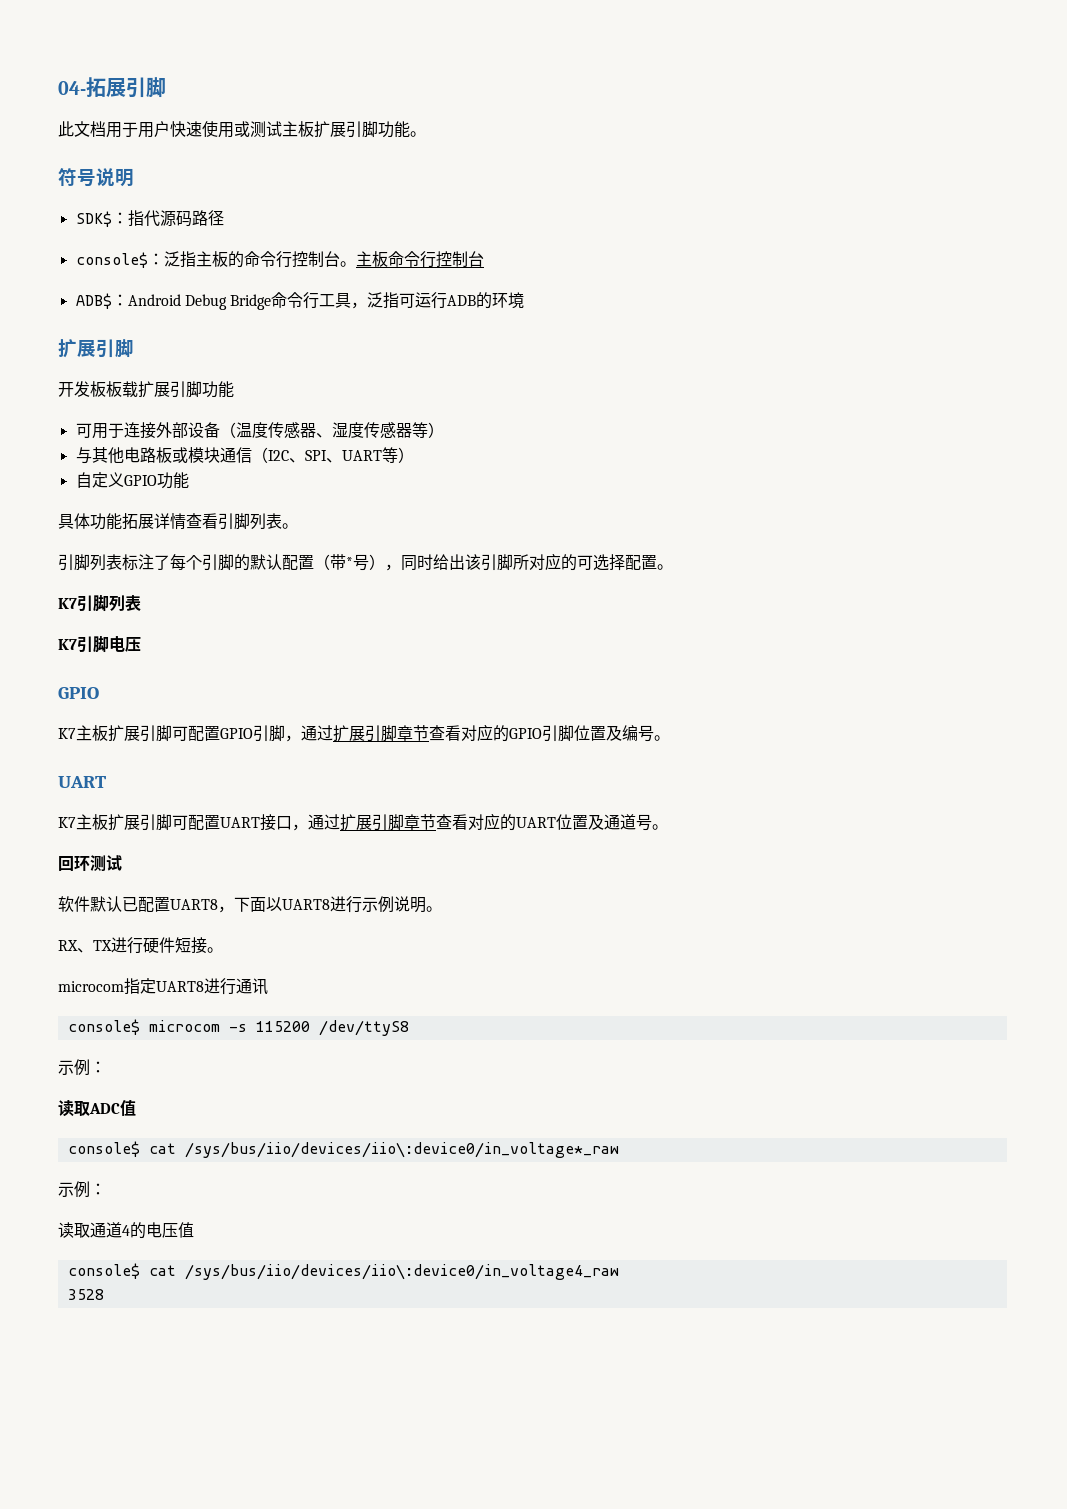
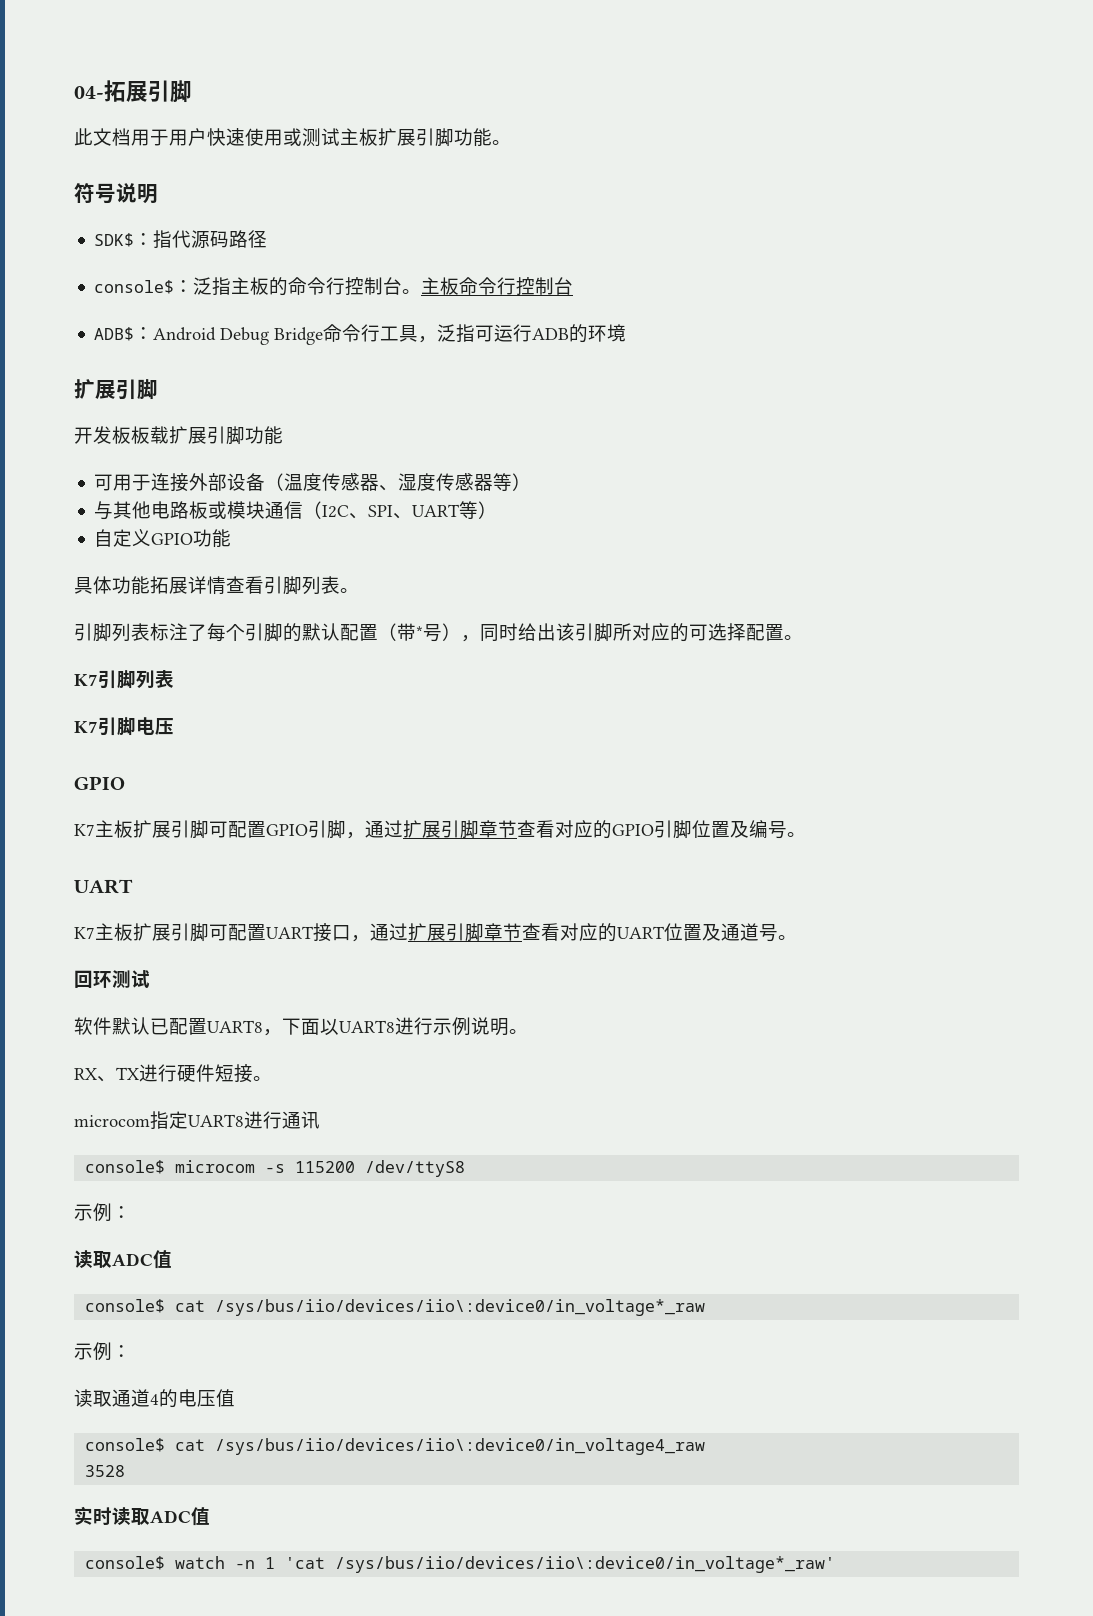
(104, 1294) none -> [74,1506,210,1526] [85,1556,836,1573] // 实时读取ADC值 // console$ watch -n 1 'cat /sys/bus/iio/devices/iio\:device0/in_voltage*_raw'

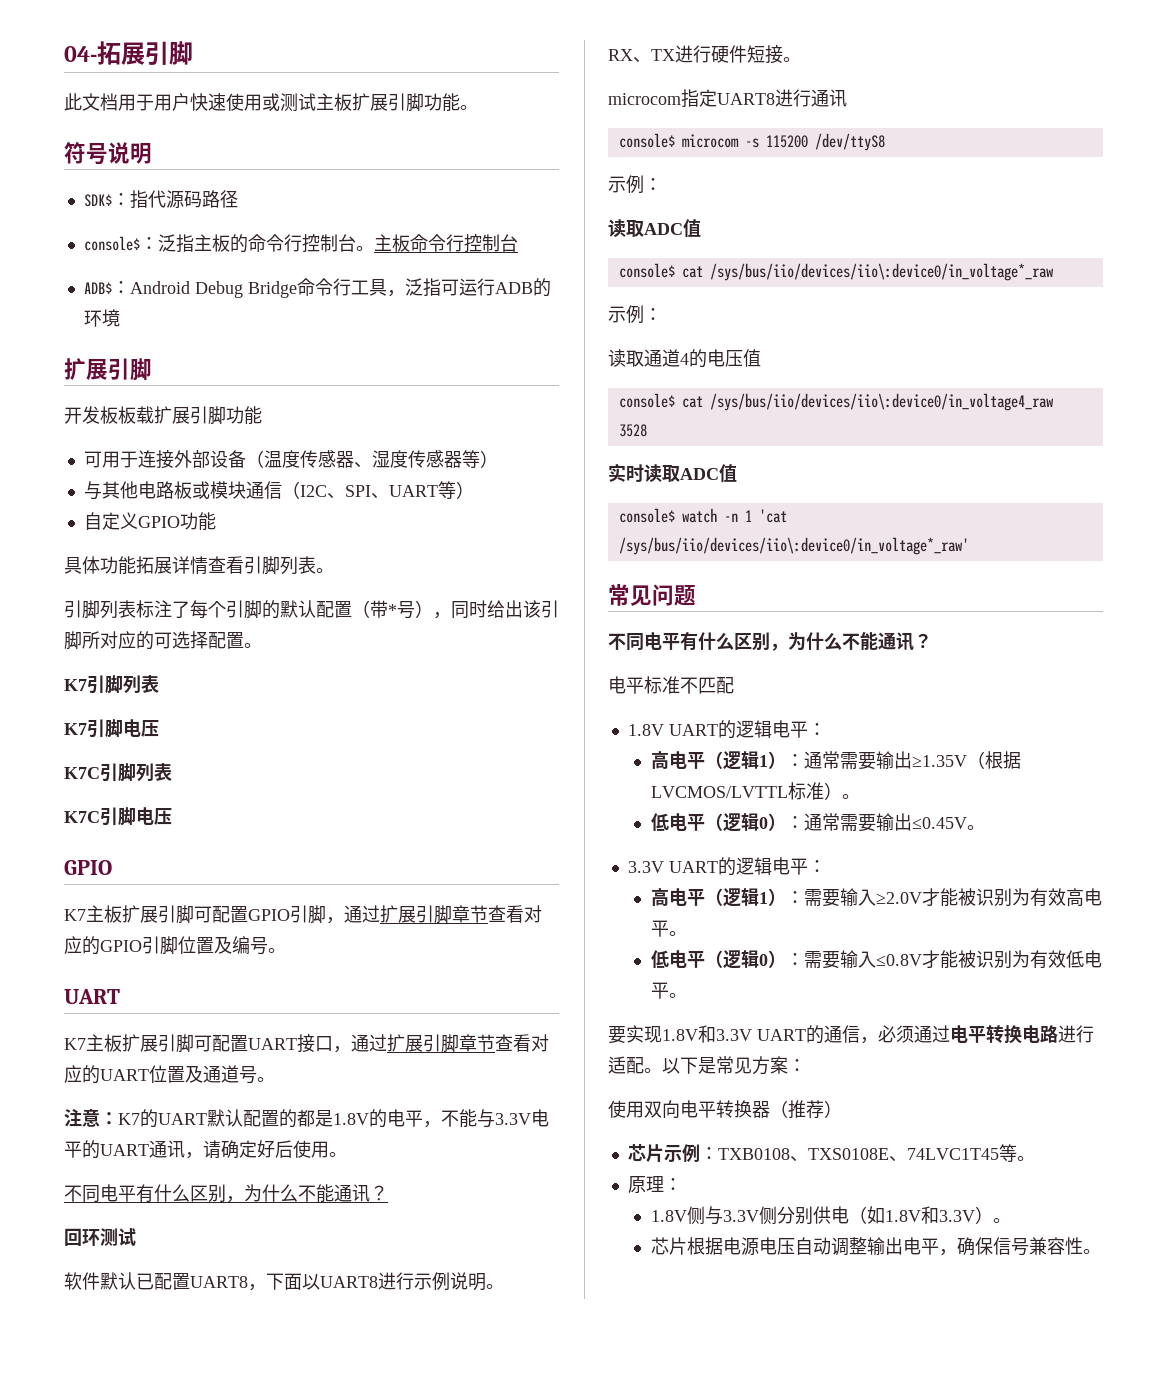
(174, 726) none -> [64,763,172,782] [64,807,172,826] // K7C引脚列表 // K7C引脚电压
(797, 937) none -> [64,1109,549,1128] [64,1140,347,1159] [64,1184,388,1203] // 注意：K7的UART默认配置的都是1.8V的电平，不能与3.3V电平的UART通讯，请确定好后使用。 // 不同电平有什么区别，为什么不能通讯？
(836, 1564) none -> [608,584,696,606] [608,632,932,651] [608,676,734,694] [627,720,826,739] [650,751,1021,770] [650,782,860,800] [650,813,985,832] [627,857,826,876] [650,888,1102,907] [650,920,687,937] [650,950,1102,969] [650,982,687,999] [608,1025,1094,1044] [608,1056,806,1075] [608,1100,842,1119] [627,1144,1035,1163] [627,1176,682,1193] [650,1206,1011,1225] [650,1237,1101,1256] // 常见问题 // 不同电平有什么区别，为什么不能通讯？ // 电平标准不匹配 // 1.8V UART的逻辑电平： // 高电平（逻辑1）：通常需要输出≥1.35V（根据LVCMOS/LVTTL标准）。 // 低电平（逻辑0）：通常需要输出≤0.45V。 // 3.3V UART的逻辑电平： // 高电平（逻辑1）：需要输入≥2.0V才能被识别为有效高电平。 // 低电平（逻辑0）：需要输入≤0.8V才能被识别为有效低电平。 // 要实现1.8V和3.3V UART的通信，必须通过电平转换电路进行适配。以下是常见方案： // 使用双向电平转换器（推荐） // 芯片示例：TXB0108、TXS0108E、74LVC1T45等。 // 原理： // 1.8V侧与3.3V侧分别供电（如1.8V和3.3V）。 // 芯片根据电源电压自动调整输出电平，确保信号兼容性。

